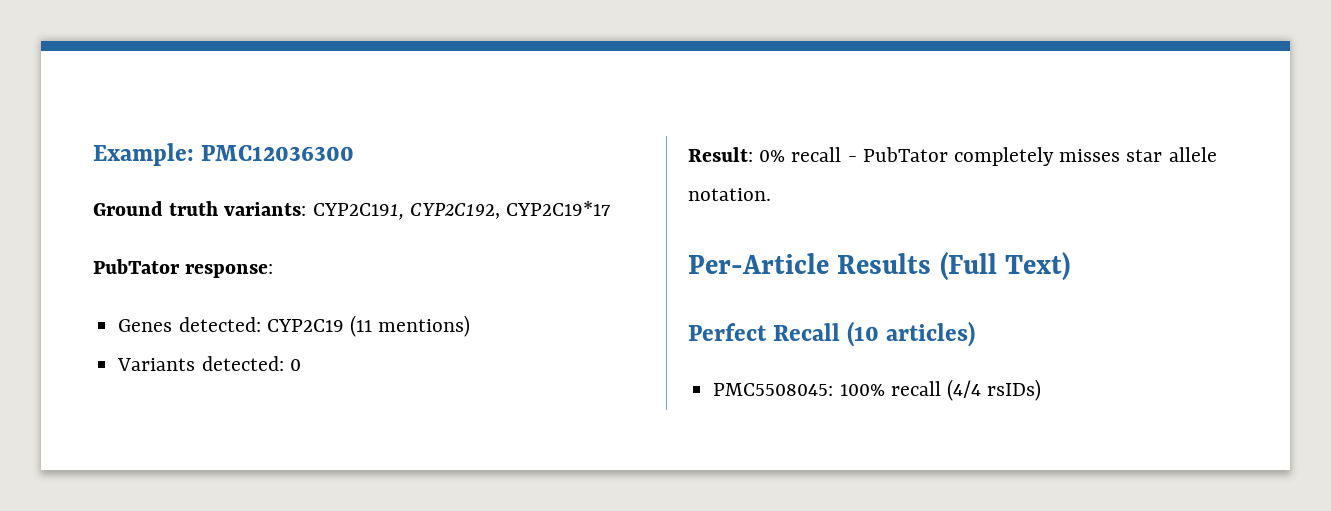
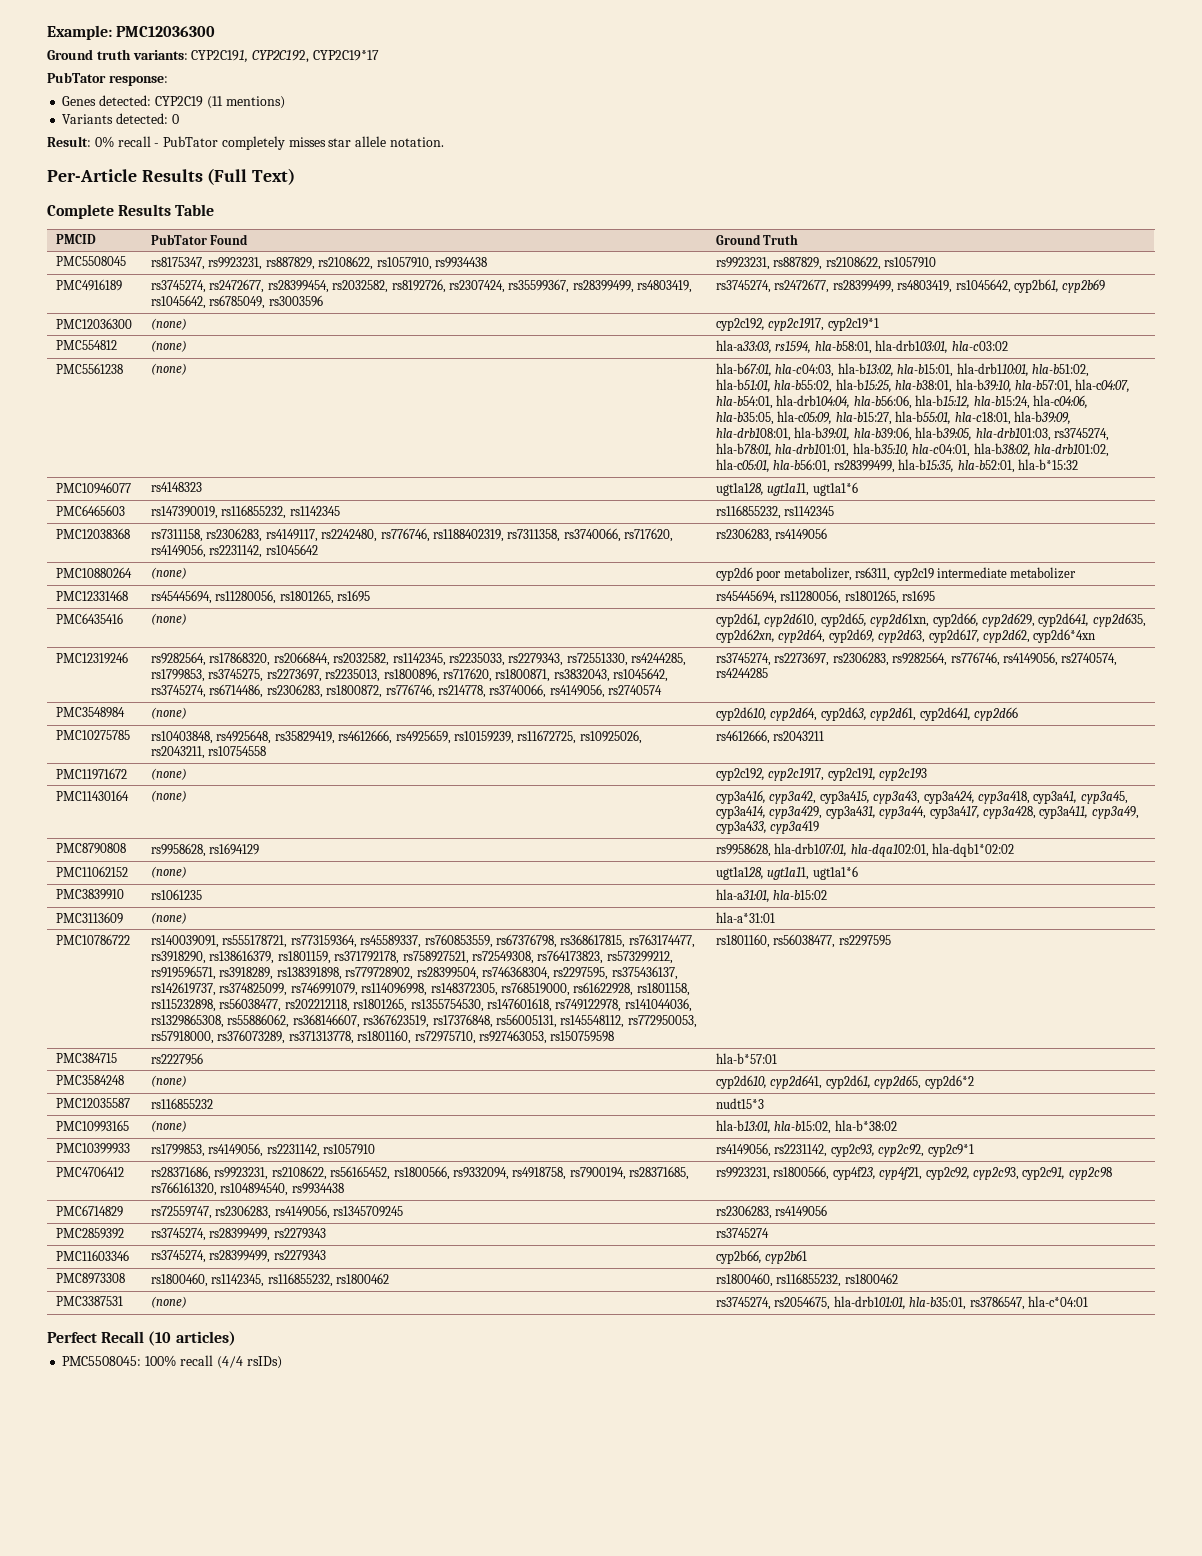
(1071, 266) none -> [47,204,215,219] [56,234,97,244] [151,234,249,245] [716,234,799,245] [56,256,127,266] [151,256,487,270] [716,256,937,270] [56,279,123,291] [151,279,693,293] [151,295,323,309] [716,279,1106,293] [56,318,133,329] [151,318,188,330] [716,318,879,331] [56,340,118,350] [151,340,188,352] [716,340,1008,354] [56,363,124,374] [151,363,188,375] [716,363,1089,377] [716,379,1131,393] [716,395,1088,409] [716,411,1071,425] [716,427,1109,441] [716,443,1109,457] [716,459,1078,473] [56,482,132,494] [151,482,203,492] [716,482,858,496] [56,505,126,516] [151,505,340,519] [716,505,835,519] [56,528,131,539] [151,528,674,542] [151,544,318,558] [716,528,828,542] [56,567,133,578] [151,567,188,579] [716,567,1077,581] [56,590,129,601] [151,590,371,604] [716,590,936,604] [56,613,124,624] [151,613,188,625] [716,613,1146,627] [716,629,1096,643] [56,652,129,664] [151,652,687,666] [151,668,669,682] [151,684,663,698] [716,652,1118,666] [716,668,769,678] [56,707,126,718] [151,707,188,719] [716,707,1018,721] [56,730,131,740] [151,730,642,744] [151,746,267,759] [716,730,825,744] [56,768,128,780] [151,768,188,780] [716,768,928,781] [56,790,130,801] [151,790,188,802] [716,790,1128,804] [716,806,1139,819] [716,821,820,834] [56,843,127,854] [151,843,260,857] [716,843,1015,857] [56,866,129,877] [151,866,188,878] [716,866,858,880] [56,889,125,900] [151,889,203,900] [716,889,828,903] [56,912,124,924] [151,912,188,924] [716,912,776,923] [56,934,131,945] [151,934,695,948] [151,950,673,964] [151,966,678,980] [151,982,690,996] [151,998,692,1012] [151,1014,697,1028] [151,1030,615,1044] [716,934,891,948] [56,1053,118,1063] [151,1053,204,1065] [716,1053,778,1064] [56,1075,125,1085] [151,1075,188,1087] [716,1075,974,1089] [56,1098,131,1108] [151,1098,214,1109] [716,1098,765,1109] [56,1120,130,1132] [151,1120,188,1132] [716,1120,897,1134] [56,1143,131,1154] [151,1143,376,1157] [716,1143,974,1157] [56,1166,125,1177] [151,1166,690,1180] [151,1182,344,1196] [716,1166,1112,1180] [56,1205,124,1217] [151,1205,404,1219] [716,1205,828,1219] [56,1228,125,1239] [151,1228,326,1241] [716,1228,770,1238] [56,1250,130,1261] [151,1250,326,1263] [716,1250,808,1264] [56,1273,126,1284] [151,1273,390,1287] [716,1273,898,1287] [56,1296,124,1306] [151,1296,188,1308] [716,1296,1088,1310] // Complete Results Table // PMCID | PubTator Found | Ground Truth // PMC5508045 | rs8175347, rs9923231, rs887829, rs2108622, rs1057910, rs9934438 | rs9923231, rs887829, rs2108622, rs1057910 // PMC4916189 | rs3745274, rs2472677, rs28399454, rs2032582, rs8192726, rs2307424, rs35599367, rs28399499, rs4803419, rs1045642, rs6785049, rs3003596 | rs3745274, rs2472677, rs28399499, rs4803419, rs1045642, cyp2b61, cyp2b69 // PMC12036300 | (none) | cyp2c192, cyp2c1917, cyp2c19*1 // PMC554812 | (none) | hla-a33:03, rs1594, hla-b58:01, hla-drb103:01, hla-c03:02 // PMC5561238 | (none) | hla-b67:01, hla-c04:03, hla-b13:02, hla-b15:01, hla-drb110:01, hla-b51:02, hla-b51:01, hla-b55:02, hla-b15:25, hla-b38:01, hla-b39:10, hla-b57:01, hla-c04:07, hla-b54:01, hla-drb104:04, hla-b56:06, hla-b15:12, hla-b15:24, hla-c04:06, hla-b35:05, hla-c05:09, hla-b15:27, hla-b55:01, hla-c18:01, hla-b39:09, hla-drb108:01, hla-b39:01, hla-b39:06, hla-b39:05, hla-drb101:03, rs3745274, hla-b78:01, hla-drb101:01, hla-b35:10, hla-c04:01, hla-b38:02, hla-drb101:02, hla-c05:01, hla-b56:01, rs28399499, hla-b15:35, hla-b52:01, hla-b*15:32 // PMC10946077 | rs4148323 | ugt1a128, ugt1a11, ugt1a1*6 // PMC6465603 | rs147390019, rs116855232, rs1142345 | rs116855232, rs1142345 // PMC12038368 | rs7311158, rs2306283, rs4149117, rs2242480, rs776746, rs1188402319, rs7311358, rs3740066, rs717620, rs4149056, rs2231142, rs1045642 | rs2306283, rs4149056 // PMC10880264 | (none) | cyp2d6 poor metabolizer, rs6311, cyp2c19 intermediate metabolizer // PMC12331468 | rs45445694, rs11280056, rs1801265, rs1695 | rs45445694, rs11280056, rs1801265, rs1695 // PMC6435416 | (none) | cyp2d61, cyp2d610, cyp2d65, cyp2d61xn, cyp2d66, cyp2d629, cyp2d641, cyp2d635, cyp2d62xn, cyp2d64, cyp2d69, cyp2d63, cyp2d617, cyp2d62, cyp2d6*4xn // PMC12319246 | rs9282564, rs17868320, rs2066844, rs2032582, rs1142345, rs2235033, rs2279343, rs72551330, rs4244285, rs1799853, rs3745275, rs2273697, rs2235013, rs1800896, rs717620, rs1800871, rs3832043, rs1045642, rs3745274, rs6714486, rs2306283, rs1800872, rs776746, rs214778, rs3740066, rs4149056, rs2740574 | rs3745274, rs2273697, rs2306283, rs9282564, rs776746, rs4149056, rs2740574, rs4244285 // PMC3548984 | (none) | cyp2d610, cyp2d64, cyp2d63, cyp2d61, cyp2d641, cyp2d66 // PMC10275785 | rs10403848, rs4925648, rs35829419, rs4612666, rs4925659, rs10159239, rs11672725, rs10925026, rs2043211, rs10754558 | rs4612666, rs2043211 // PMC11971672 | (none) | cyp2c192, cyp2c1917, cyp2c191, cyp2c193 // PMC11430164 | (none) | cyp3a416, cyp3a42, cyp3a415, cyp3a43, cyp3a424, cyp3a418, cyp3a41, cyp3a45, cyp3a414, cyp3a429, cyp3a431, cyp3a44, cyp3a417, cyp3a428, cyp3a411, cyp3a49, cyp3a433, cyp3a419 // PMC8790808 | rs9958628, rs1694129 | rs9958628, hla-drb107:01, hla-dqa102:01, hla-dqb1*02:02 // PMC11062152 | (none) | ugt1a128, ugt1a11, ugt1a1*6 // PMC3839910 | rs1061235 | hla-a31:01, hla-b15:02 // PMC3113609 | (none) | hla-a*31:01 // PMC10786722 | rs140039091, rs555178721, rs773159364, rs45589337, rs760853559, rs67376798, rs368617815, rs763174477, rs3918290, rs138616379, rs1801159, rs371792178, rs758927521, rs72549308, rs764173823, rs573299212, rs919596571, rs3918289, rs138391898, rs779728902, rs28399504, rs746368304, rs2297595, rs375436137, rs142619737, rs374825099, rs746991079, rs114096998, rs148372305, rs768519000, rs61622928, rs1801158, rs115232898, rs56038477, rs202212118, rs1801265, rs1355754530, rs147601618, rs749122978, rs141044036, rs1329865308, rs55886062, rs368146607, rs367623519, rs17376848, rs56005131, rs145548112, rs772950053, rs57918000, rs376073289, rs371313778, rs1801160, rs72975710, rs927463053, rs150759598 | rs1801160, rs56038477, rs2297595 // PMC384715 | rs2227956 | hla-b*57:01 // PMC3584248 | (none) | cyp2d610, cyp2d641, cyp2d61, cyp2d65, cyp2d6*2 // PMC12035587 | rs116855232 | nudt15*3 // PMC10993165 | (none) | hla-b13:01, hla-b15:02, hla-b*38:02 // PMC10399933 | rs1799853, rs4149056, rs2231142, rs1057910 | rs4149056, rs2231142, cyp2c93, cyp2c92, cyp2c9*1 // PMC4706412 | rs28371686, rs9923231, rs2108622, rs56165452, rs1800566, rs9332094, rs4918758, rs7900194, rs28371685, rs766161320, rs104894540, rs9934438 | rs9923231, rs1800566, cyp4f23, cyp4f21, cyp2c92, cyp2c93, cyp2c91, cyp2c98 // PMC6714829 | rs72559747, rs2306283, rs4149056, rs1345709245 | rs2306283, rs4149056 // PMC2859392 | rs3745274, rs28399499, rs2279343 | rs3745274 // PMC11603346 | rs3745274, rs28399499, rs2279343 | cyp2b66, cyp2b61 // PMC8973308 | rs1800460, rs1142345, rs116855232, rs1800462 | rs1800460, rs116855232, rs1800462 // PMC3387531 | (none) | rs3745274, rs2054675, hla-drb101:01, hla-b35:01, rs3786547, hla-c*04:01

